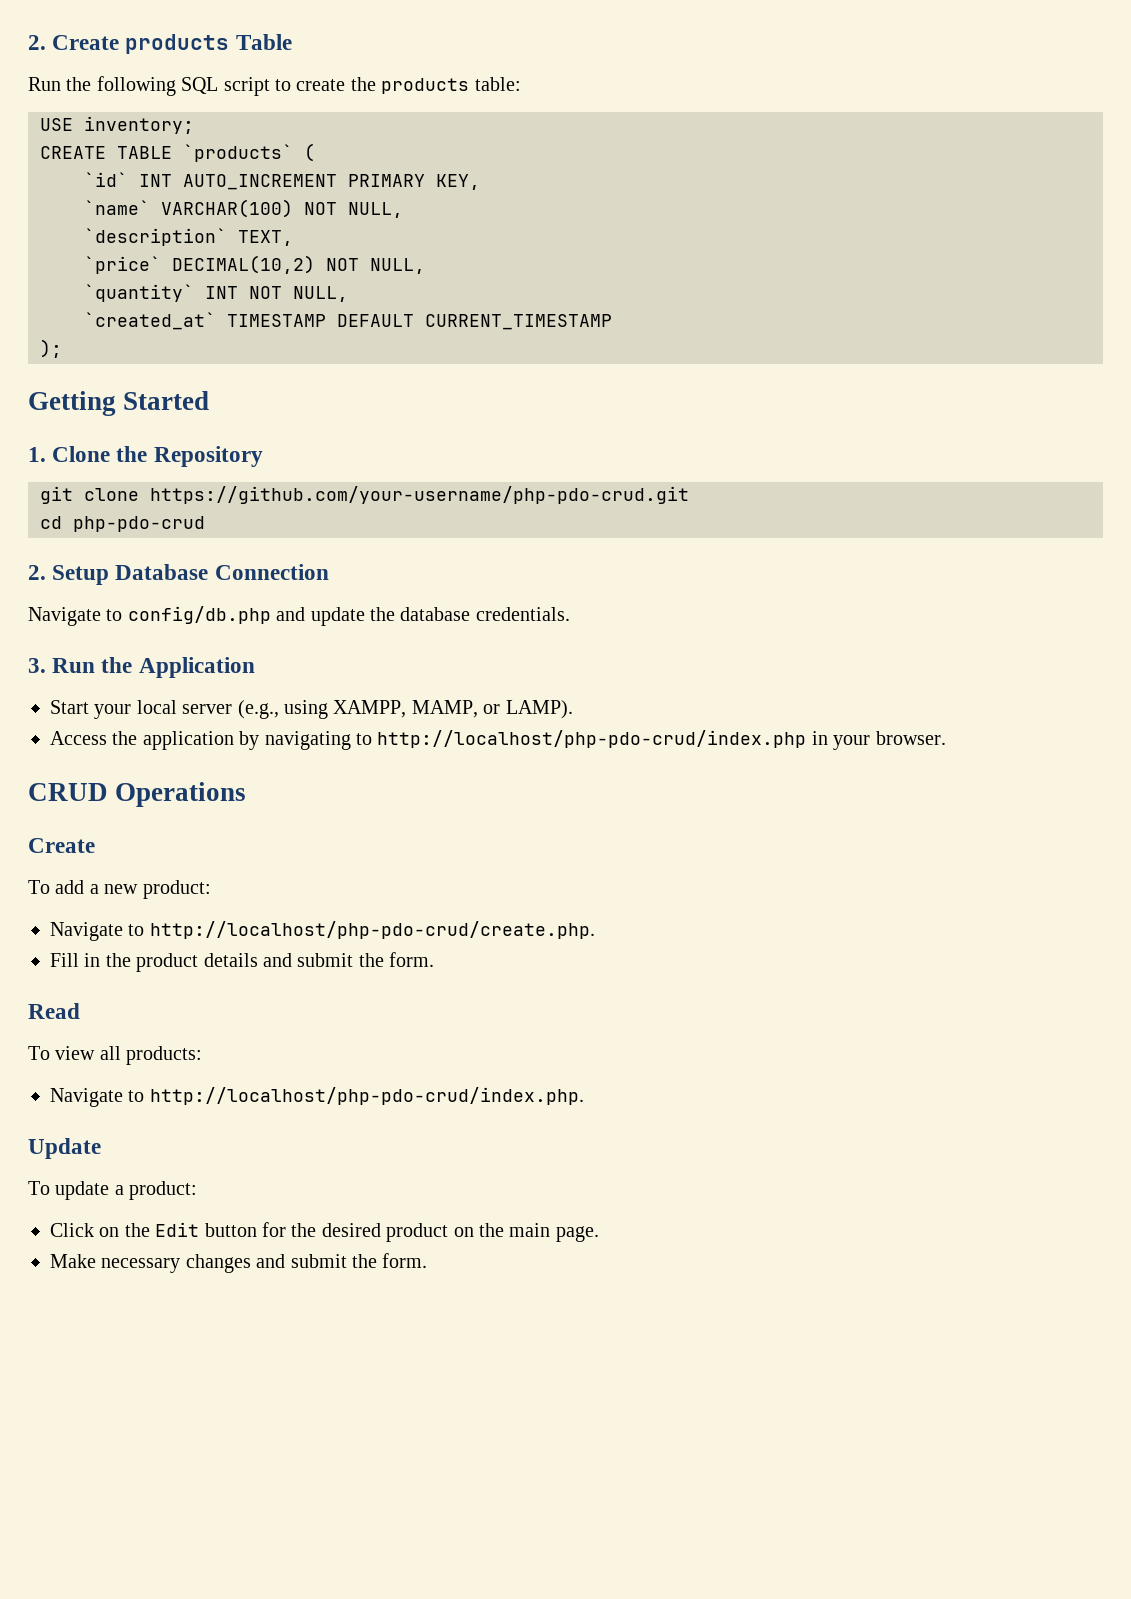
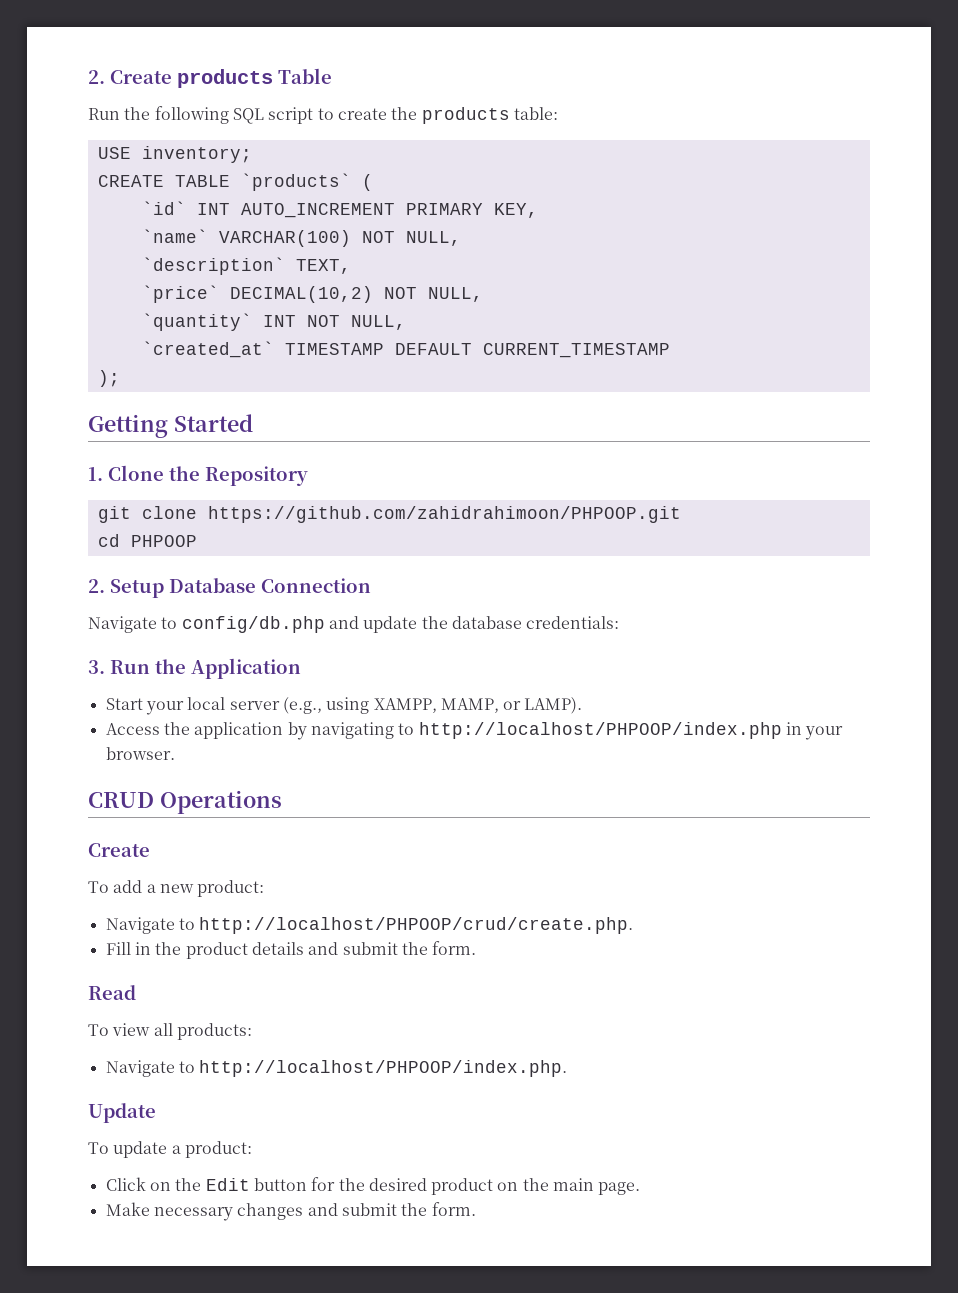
[150,486,689,504] https://github.com/your-username/php-pdo-crud.git -> [207,506,681,523] https://github.com/zahidrahimoon/PHPOOP.git
[73,516,205,532] php-pdo-crud -> [130,535,197,547] PHPOOP
[475,607,570,621] credentials. -> [526,616,620,629] credentials:
[377,730,807,748] http://localhost/php-pdo-crud/index.php -> [418,722,782,739] http://localhost/PHPOOP/index.php
[149,921,595,939] http://localhost/php-pdo-crud/create.php. -> [199,917,634,934] http://localhost/PHPOOP/crud/create.php.
[149,1087,584,1105] http://localhost/php-pdo-crud/index.php. -> [199,1060,568,1077] http://localhost/PHPOOP/index.php.

